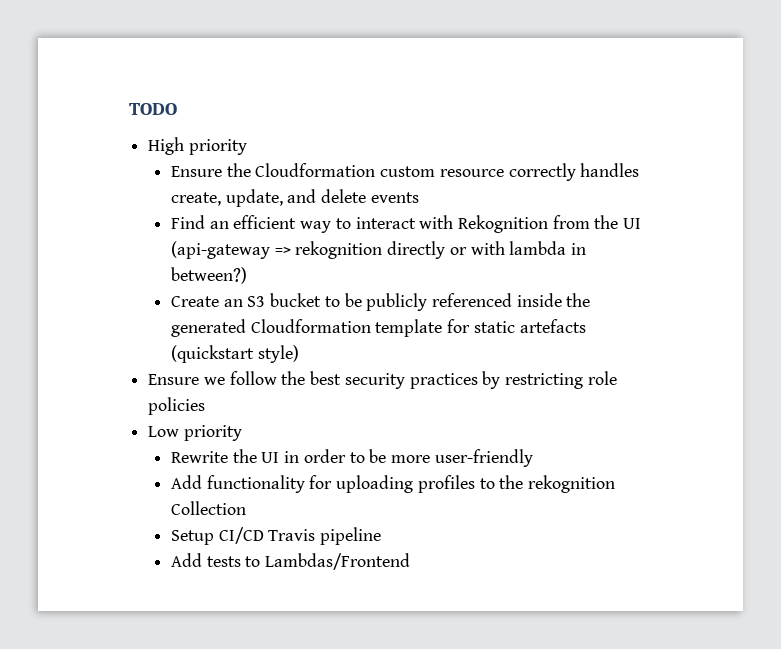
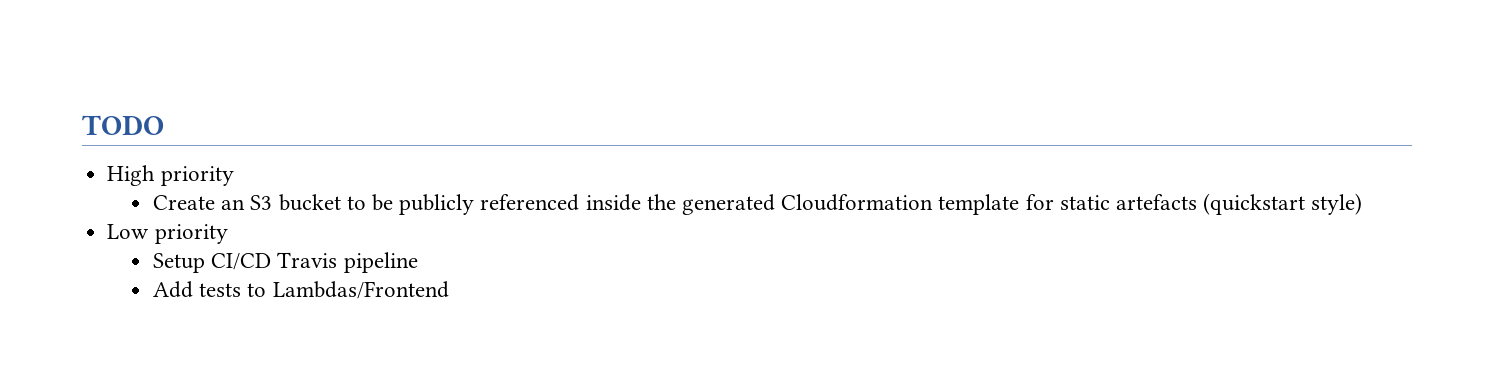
[170,163,640,181] [170,189,419,207] [170,215,642,233] [170,241,586,259] [170,267,247,284] // Ensure the Cloudformation custom resource correctly handles create, update, and delete events // Find an efficient way to interact with Rekognition from the UI (api-gateway => rekognition directly or with lambda in between?) -> (234, 176) none
[148,371,617,389] [148,397,206,415] [148,425,242,441] [170,449,533,467] [170,475,615,493] [170,501,246,515] Ensure we follow the best security practices by restricting role policies // Low priority // Rewrite the UI in order to be more user-friendly // Add functionality for uploading profiles to the rekognition Collection -> [107,224,228,244] Low priority

